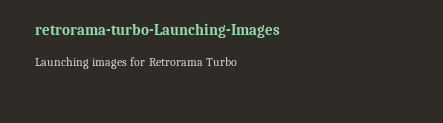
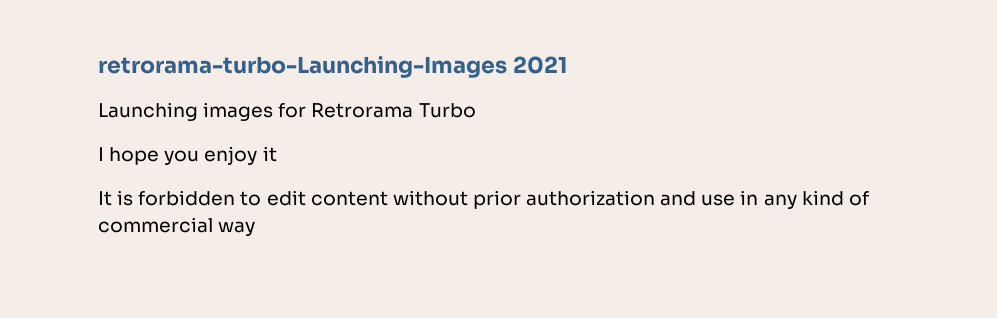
(280, 30) none -> [512,56,567,74] 2021
(237, 61) none -> [98,146,277,165] [98,190,869,209] [98,217,256,236] // I hope you enjoy it // It is forbidden to edit content without prior authorization and use in any kind of commercial way

